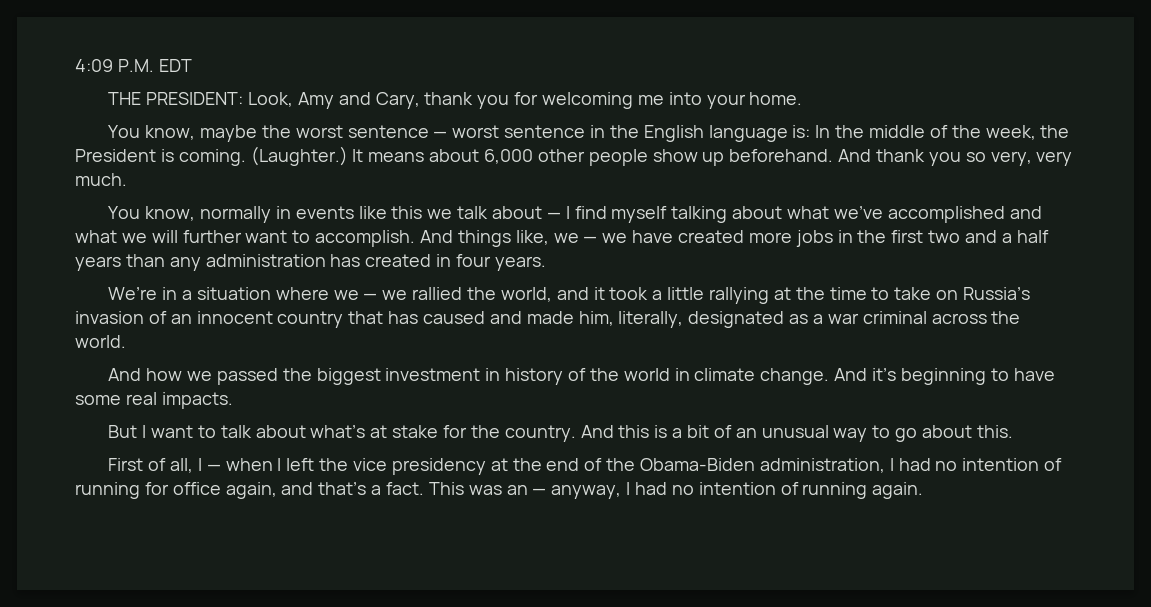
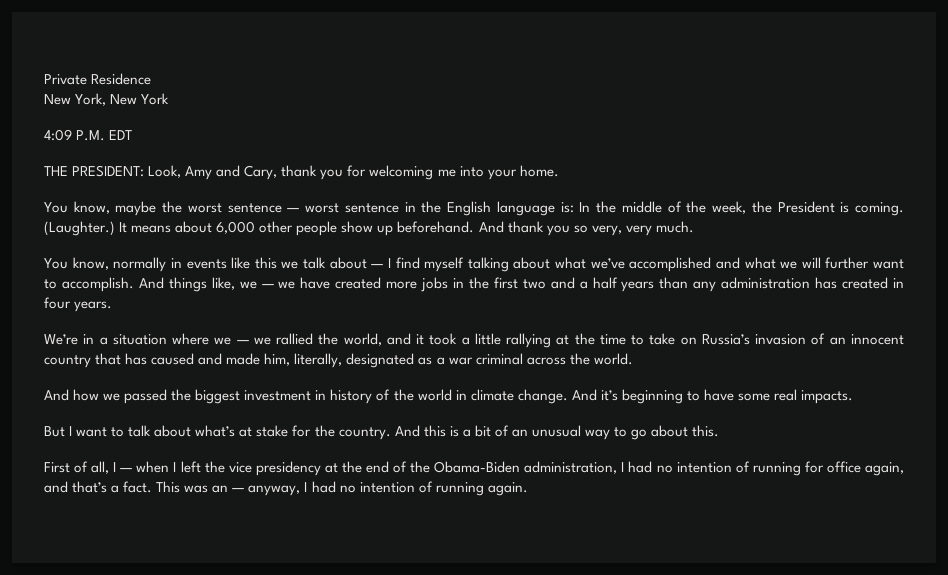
(75, 65) none -> [44,73,152,85] [44,93,170,106] Private Residence // New York, New York //

